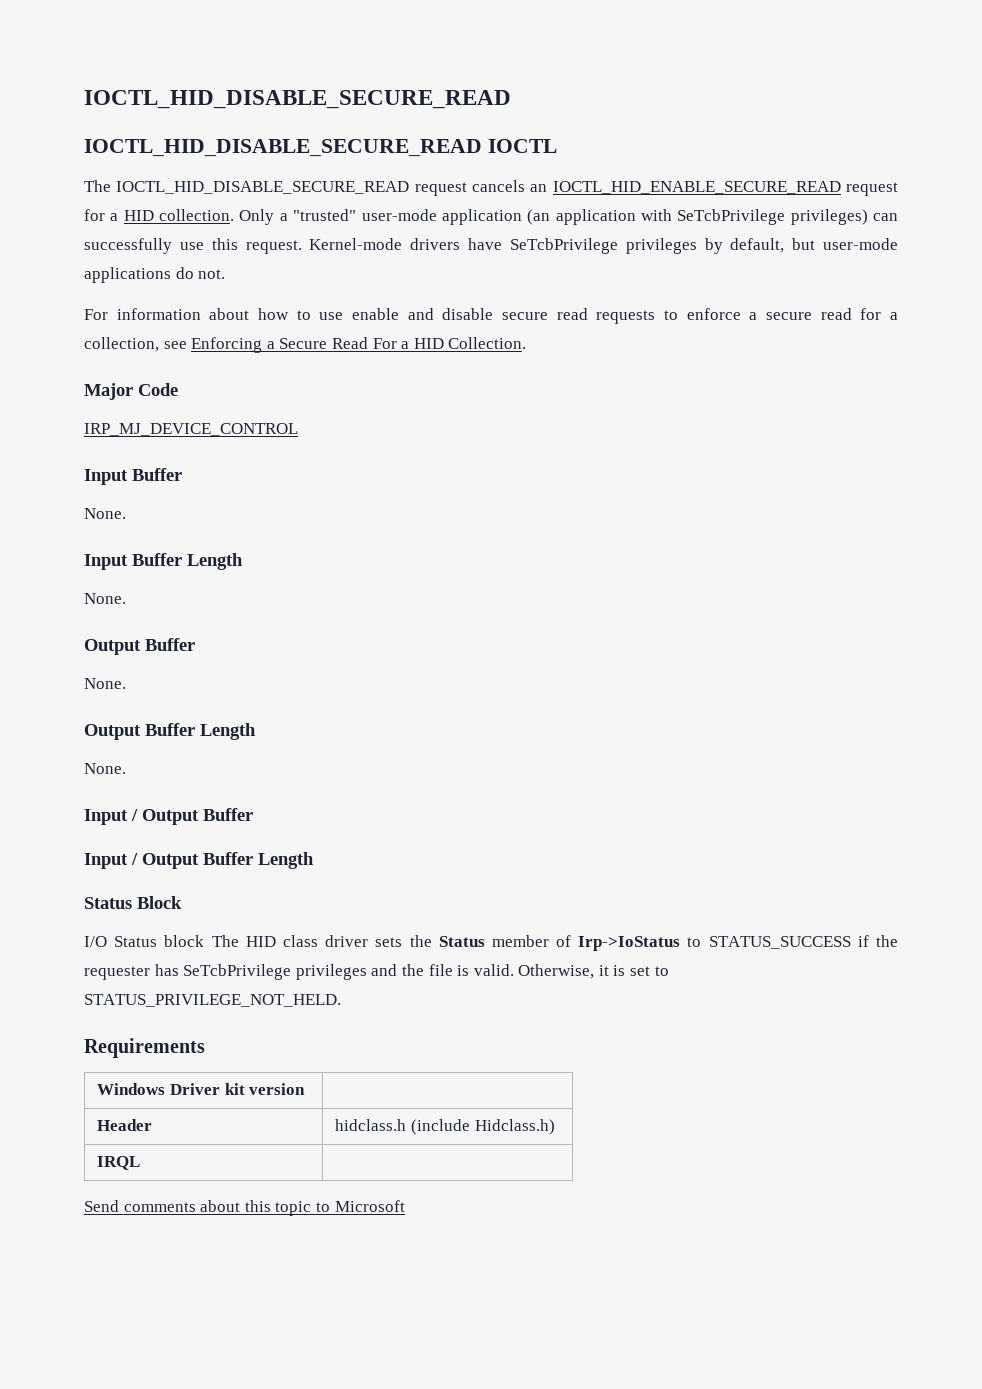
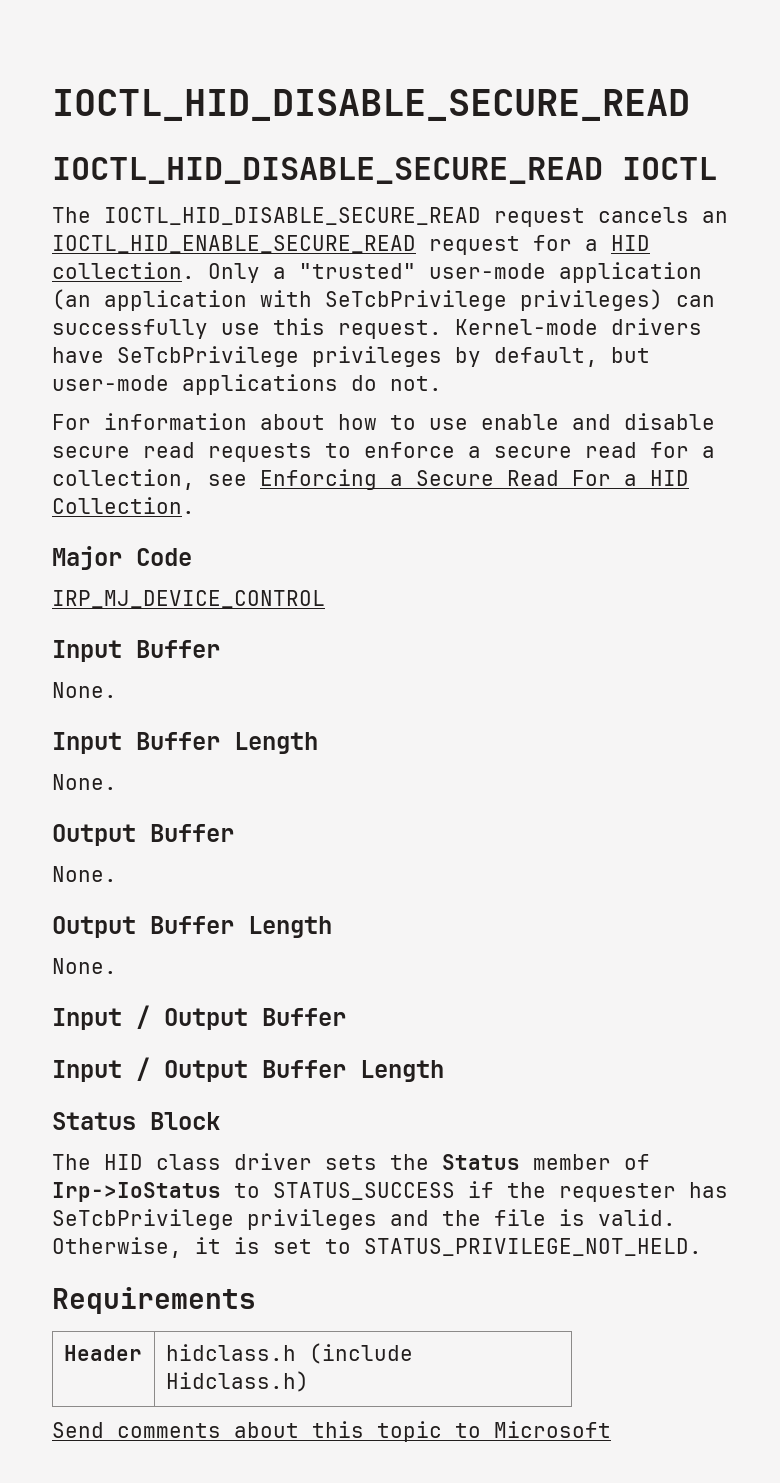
[84,935,205,947] I/O Status block -> (220, 1121) none
[97,1083,306,1095] // Windows Driver kit version | -> (256, 1300) none
[97,1156,141,1170] // IRQL | -> (309, 1381) none

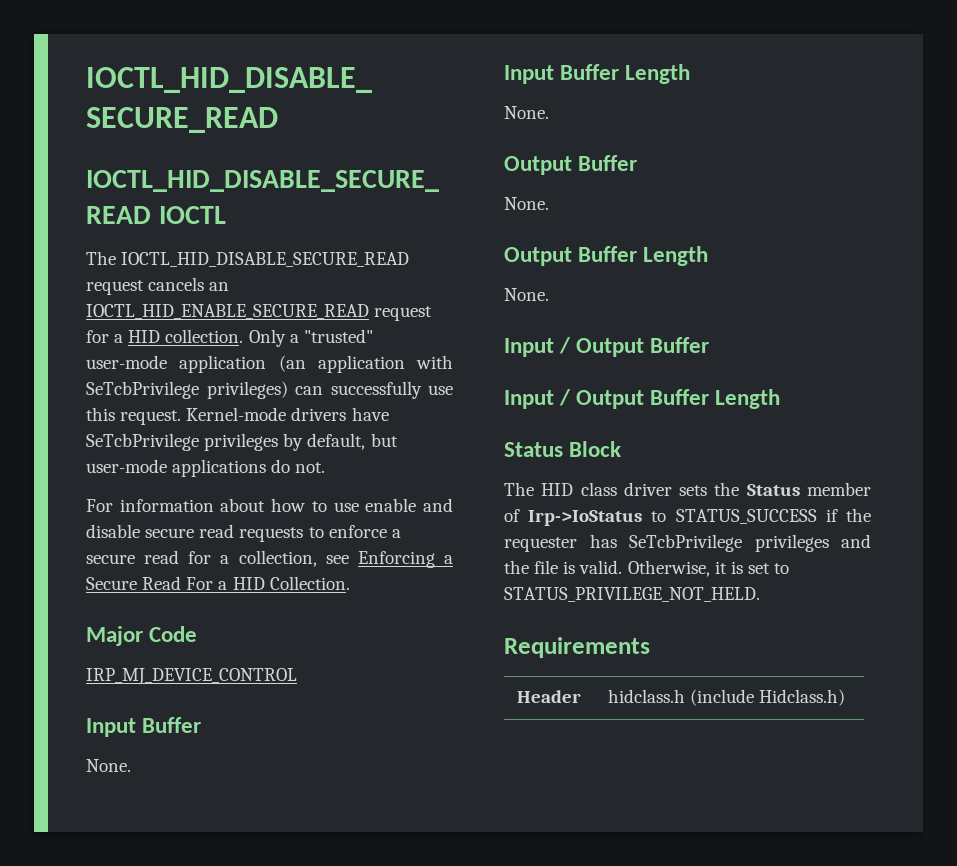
[52,1421,611,1442] // Send comments about this topic to Microsoft -> (846, 697) none

